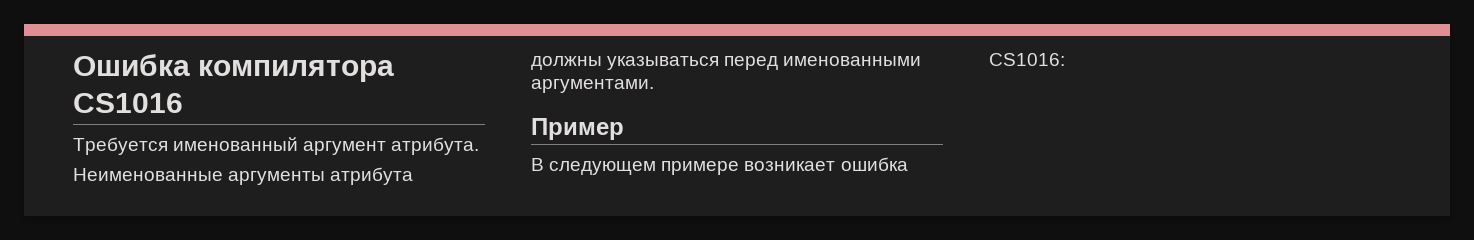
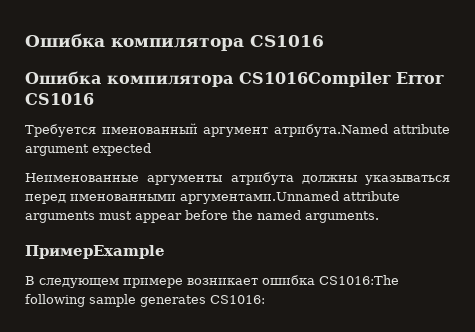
(183, 103) none -> [25,71,444,87] [25,93,94,105] // Ошибка компилятора CS1016Compiler Error CS1016
[391,137,480,155] атрибута. -> [273,124,450,137] [25,143,151,156] атрибута.Named attribute argument expected
[531,79,654,93] [531,118,624,140] аргументами. // Пример -> [180,191,400,204] [25,210,379,223] [25,245,165,259] аргументами.Unnamed attribute arguments must appear before the named arguments. // ПримерExample
(908, 164) none -> [319,275,399,285] [25,294,206,307] CS1016:The following sample generates

